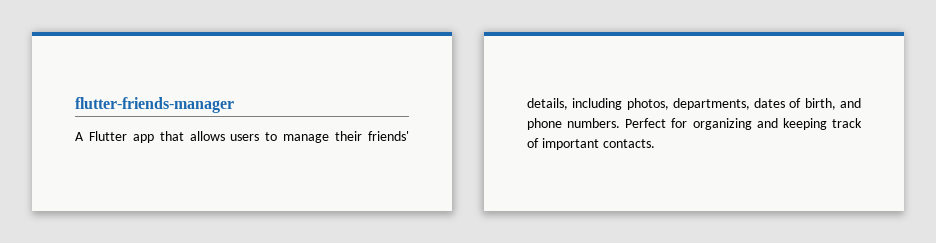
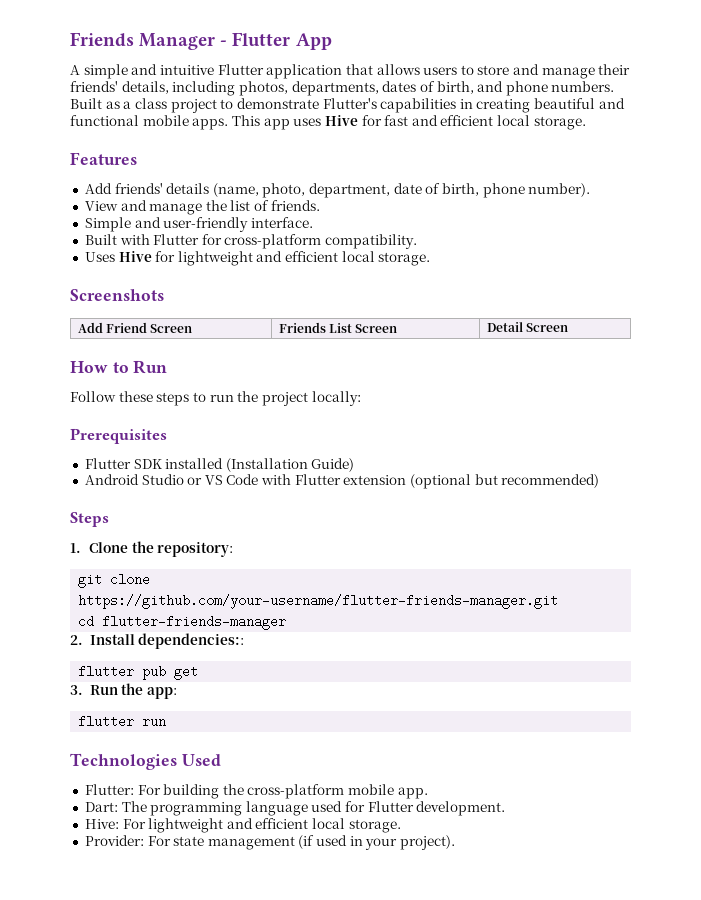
[75,97,234,113] [75,131,154,143] flutter-friends-manager // A Flutter app -> [70,32,332,50] [70,64,343,79] Friends Manager - Flutter App // A simple and intuitive Flutter application
(278, 136) none -> [477,64,540,75] store and
[625,118,862,130] [527,138,655,150] Perfect for organizing and keeping track of important contacts. -> [70,98,625,113] [70,115,586,130] [70,152,137,165] [84,183,591,198] [84,200,320,215] [84,217,313,232] [84,234,418,249] [84,251,431,266] [70,289,164,301] [77,322,193,333] [278,322,398,333] [486,322,569,332] [70,360,168,374] [70,391,361,406] [70,428,167,444] [84,458,355,472] [84,474,600,489] [70,512,109,527] [70,541,234,557] [78,573,151,588] [78,594,559,609] [78,615,287,630] [70,633,245,649] [78,665,199,680] [70,683,178,699] [78,715,167,728] [70,753,221,770] [84,784,428,799] [84,801,506,816] [84,818,401,833] [84,835,456,850] Built as a class project to demonstrate Flutter's capabilities in creating beautiful and functional mobile apps. This app uses Hive for fast and efficient local storage. // Features // Add friends' details (name, photo, department, date of birth, phone number). // View and manage the list of friends. // Simple and user-friendly interface. // Built with Flutter for cross-platform compatibility. // Uses Hive for lightweight and efficient local storage. // Screenshots // Add Friend Screen | Friends List Screen | Detail Screen // How to Run // Follow these steps to run the project locally: // Prerequisites // Flutter SDK installed (Installation Guide) // Android Studio or VS Code with Flutter extension (optional but recommended) // Steps // 1. Clone the repository: // git clone https://github.com/your-username/flutter-friends-manager.git // cd flutter-friends-manager // 2. Install dependencies:: // flutter pub get // 3. Run the app: // flutter run // Technologies Used // Flutter: For building the cross-platform mobile app. // Dart: The programming language used for Flutter development. // Hive: For lightweight and efficient local storage. // Provider: For state management (if used in your project).

